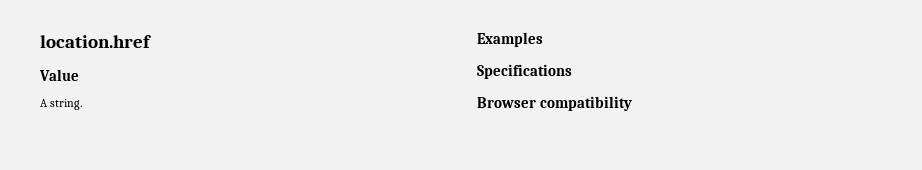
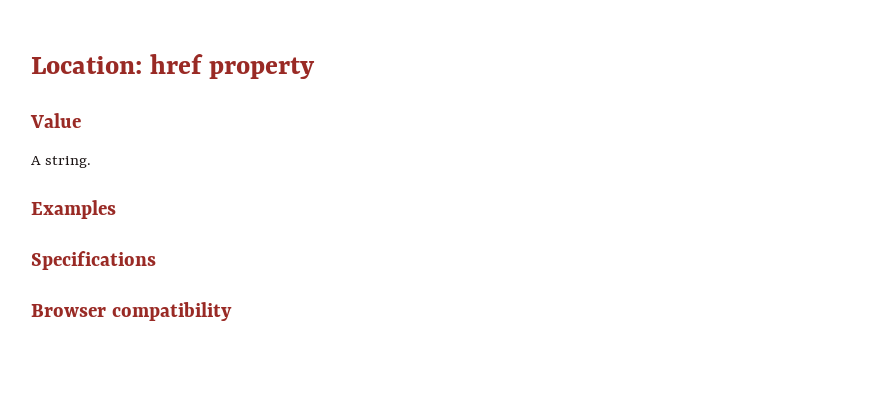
[40,35,151,48] location.href -> [31,54,316,79] Location: href property

